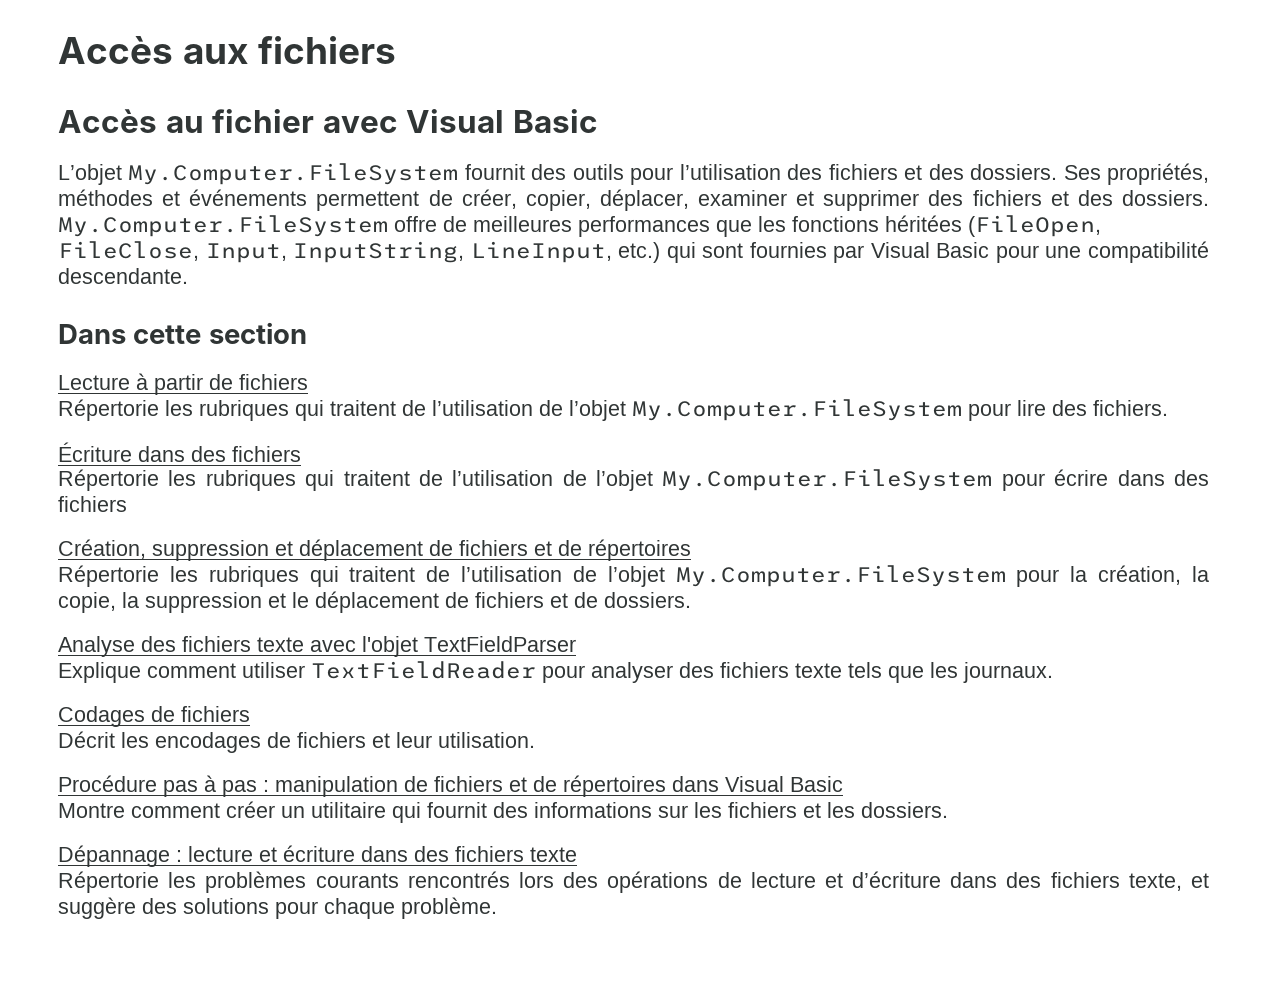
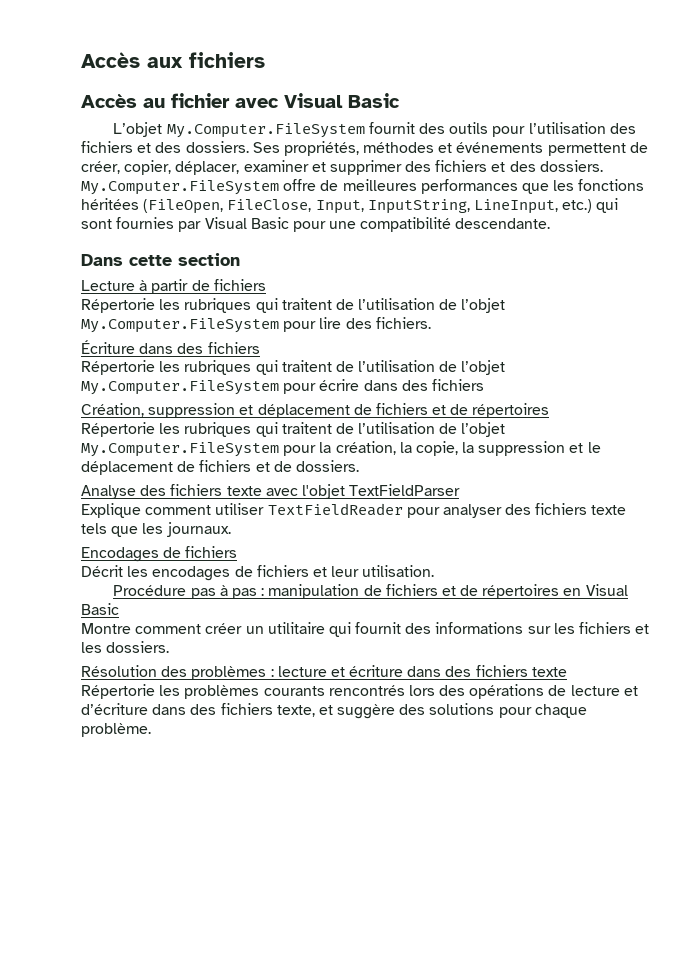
[58,706,145,727] Codages -> [81,547,159,562] Encodages
[672,776,719,792] dans -> [563,588,582,596] en
[58,845,170,867] Dépannage -> [81,665,267,680] Résolution des problèmes

